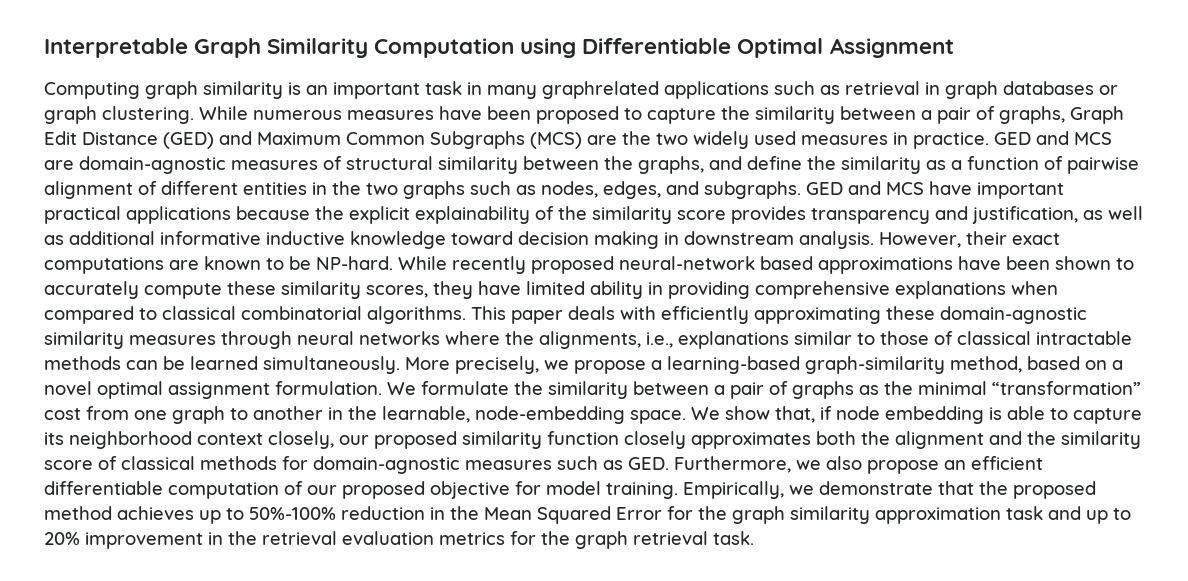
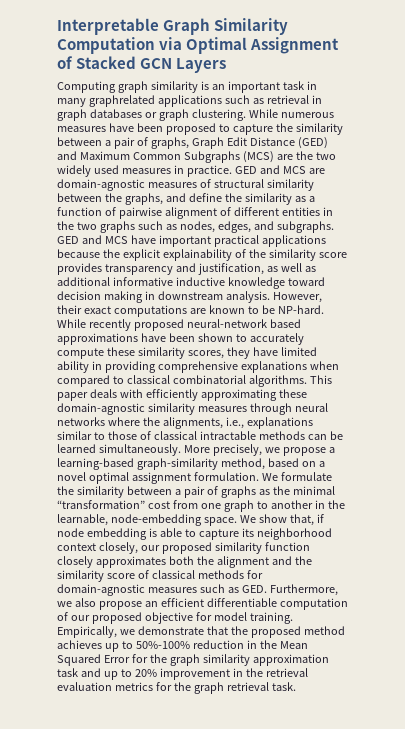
[520,38,732,58] using Differentiable -> [159,37,183,50] via
(954, 48) none -> [57,56,227,73] of Stacked GCN Layers

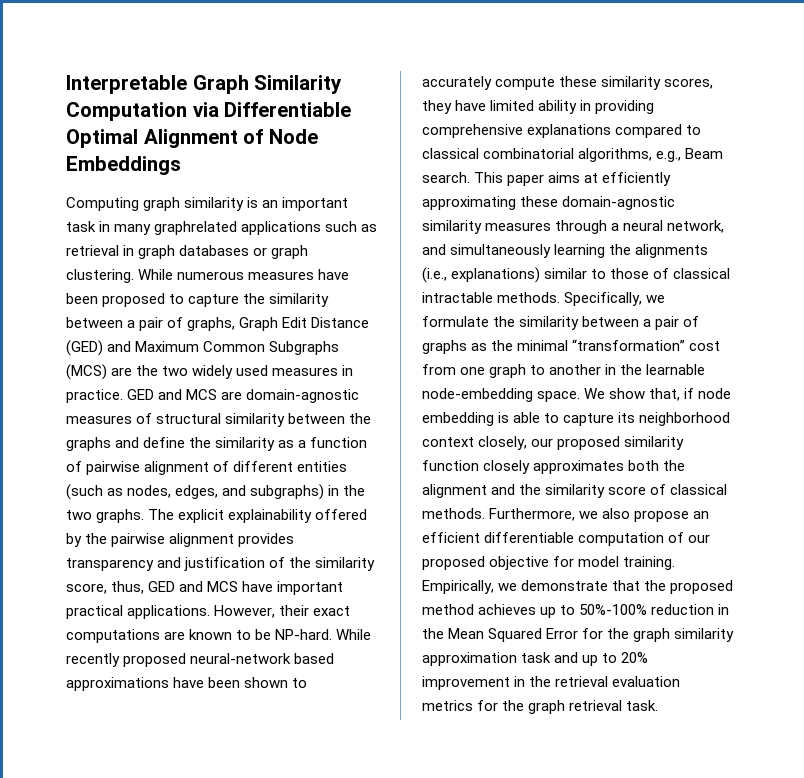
[186,37,340,54] [57,56,227,73] Optimal Assignment of Stacked GCN Layers -> [224,102,352,117] [66,129,318,148] [66,156,181,175] Differentiable Optimal Alignment of Node Embeddings
[124,193,163,205] graphs, -> [66,437,111,451] graphs
[322,207,333,216] [57,221,334,233] in the two graphs such as nodes, edges, and subgraphs. -> [66,484,366,500] [66,509,368,523] [66,533,295,547] [66,557,376,571] [66,581,145,594] (such as nodes, edges, and subgraphs) in the two graphs. The explicit explainability offered by the pairwise alignment provides transparency and justification of the similarity score, thus,
[261,235,326,247] [57,249,347,261] [57,263,316,275] [57,277,325,289] [57,291,270,303] applications because the explicit explainability of the similarity score provides transparency and justification, as well as additional informative inductive knowledge toward decision making in downstream analysis. -> [127,605,211,619] applications.
[309,361,339,370] when -> (612, 131) none
[248,375,332,387] [57,389,143,401] algorithms. This paper deals with -> [578,148,724,162] [422,172,599,186] algorithms, e.g., Beam search. This paper aims at
[294,403,328,412] [57,417,313,429] neural networks where the alignments, i.e., explanations -> [611,220,725,233] [422,244,709,258] [422,267,541,283] a neural network, and simultaneously learning the alignments (i.e., explanations)
[258,431,343,440] [57,444,335,456] [57,458,325,470] [57,472,278,484] methods can be learned simultaneously. More precisely, we propose a learning-based graph-similarity method, based on a novel optimal assignment formulation. We -> [497,292,666,306] methods. Specifically, we
[57,514,108,526] learnable, -> [646,364,706,375] learnable
[197,570,263,579] [57,584,267,596] methods for domain-agnostic measures such as GED. -> [422,508,485,519] methods.

